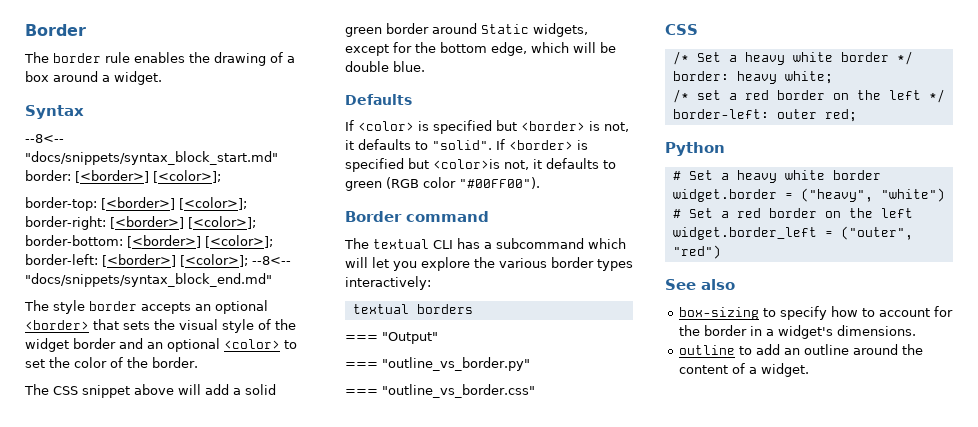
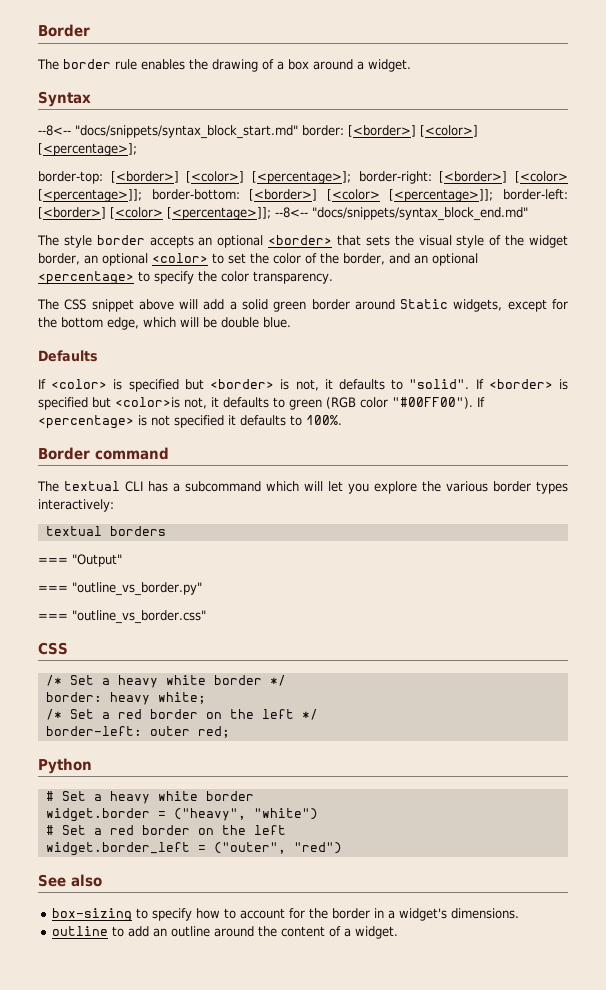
[153,170,221,183] [<color>]; -> [420,125,478,137] [38,143,137,156] [<color>] [<percentage>];
[179,197,247,210] [25,216,256,230] [25,235,273,248] [25,254,248,267] [<color>]; border-right: [<border>] [<color>]; border-bottom: [<border>] [<color>]; border-left: [<border>] [<color>]; -> [186,171,568,184] [38,189,568,202] [38,207,271,220] [<color>] [<percentage>]; border-right: [<border>] [<color> [<percentage>]]; border-bottom: [<border>] [<color> [<percentage>]]; border-left: [<border>] [<color> [<percentage>]];
[73,338,143,349] border and -> [38,253,80,265] border,
[152,357,198,368] border. -> [343,253,478,266] [38,271,333,285] border, and an optional <percentage> to specify the color transparency.
(540, 183) none -> [477,397,485,407] [38,415,342,429] If <percentage> is not specified it defaults to 100%.
[696,90,721,100] set -> [69,709,94,719] Set

